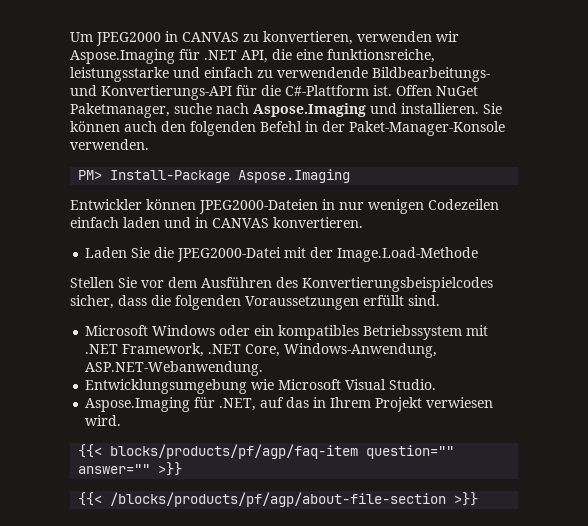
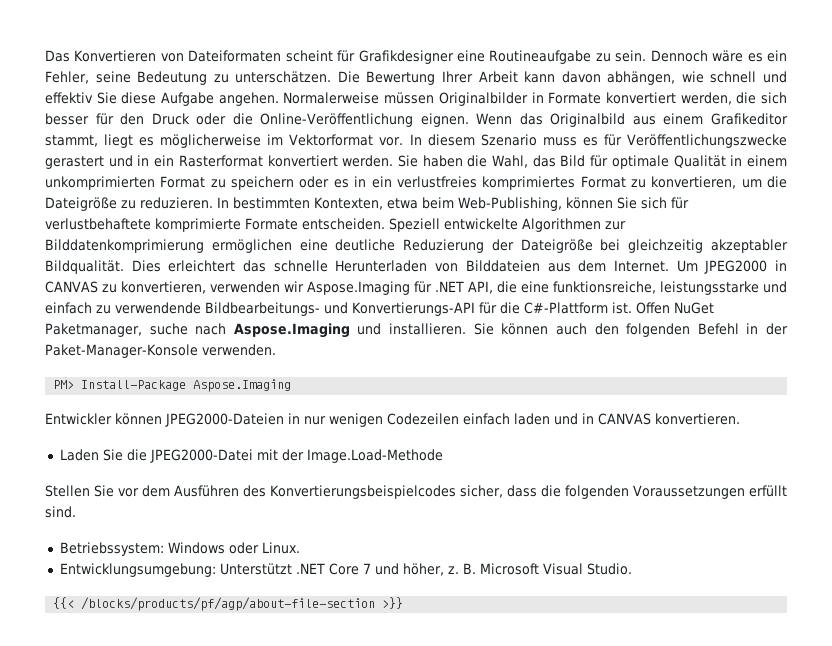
(70, 37) none -> [45,50,788,64] [45,71,787,85] [45,92,788,106] [45,113,788,127] [45,134,788,148] [45,155,788,169] [45,176,787,190] [45,197,689,211] [45,218,626,232] [45,239,789,253] [45,260,669,274] Das Konvertieren von Dateiformaten scheint für Grafikdesigner eine Routineaufgabe zu sein. Dennoch wäre es ein Fehler, seine Bedeutung zu unterschätzen. Die Bewertung Ihrer Arbeit kann davon abhängen, wie schnell und effektiv Sie diese Aufgabe angehen. Normalerweise müssen Originalbilder in Formate konvertiert werden, die sich besser für den Druck oder die Online-Veröffentlichung eignen. Wenn das Originalbild aus einem Grafikeditor stammt, liegt es möglicherweise im Vektorformat vor. In diesem Szenario muss es für Veröffentlichungszwecke gerastert und in ein Rasterformat konvertiert werden. Sie haben die Wahl, das Bild für optimale Qualität in einem unkomprimierten Format zu speichern oder es in ein verlustfreies komprimiertes Format zu konvertieren, um die Dateigröße zu reduzieren. In bestimmten Kontexten, etwa beim Web-Publishing, können Sie sich für verlustbehaftete komprimierte Formate entscheiden. Speziell entwickelte Algorithmen zur Bilddatenkomprimierung ermöglichen eine deutliche Reduzierung der Dateigröße bei gleichzeitig akzeptabler Bildqualität. Dies erleichtert das schnelle Herunterladen von Bilddateien aus dem Internet.
[85,325,149,336] Microsoft -> [59,542,164,556] Betriebssystem:
[254,325,489,340] [85,343,438,358] [85,361,264,376] [85,379,437,394] [85,397,494,412] [85,415,122,426] [78,444,455,459] [78,462,183,476] ein kompatibles Betriebssystem mit .NET Framework, .NET Core, Windows-Anwendung, ASP.NET-Webanwendung. // Entwicklungsumgebung wie Microsoft Visual Studio. // Aspose.Imaging für .NET, auf das in Ihrem Projekt verwiesen wird. // {{< blocks/products/pf/agp/faq-item question="" answer="" >}} -> [261,542,300,554] [59,563,632,577] Linux. // Entwicklungsumgebung: Unterstützt .NET Core 7 und höher, z. B. Microsoft Visual Studio.

